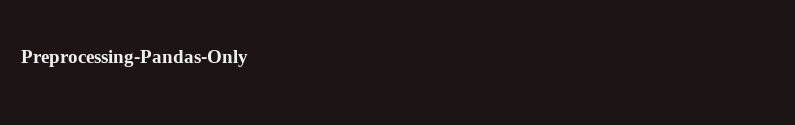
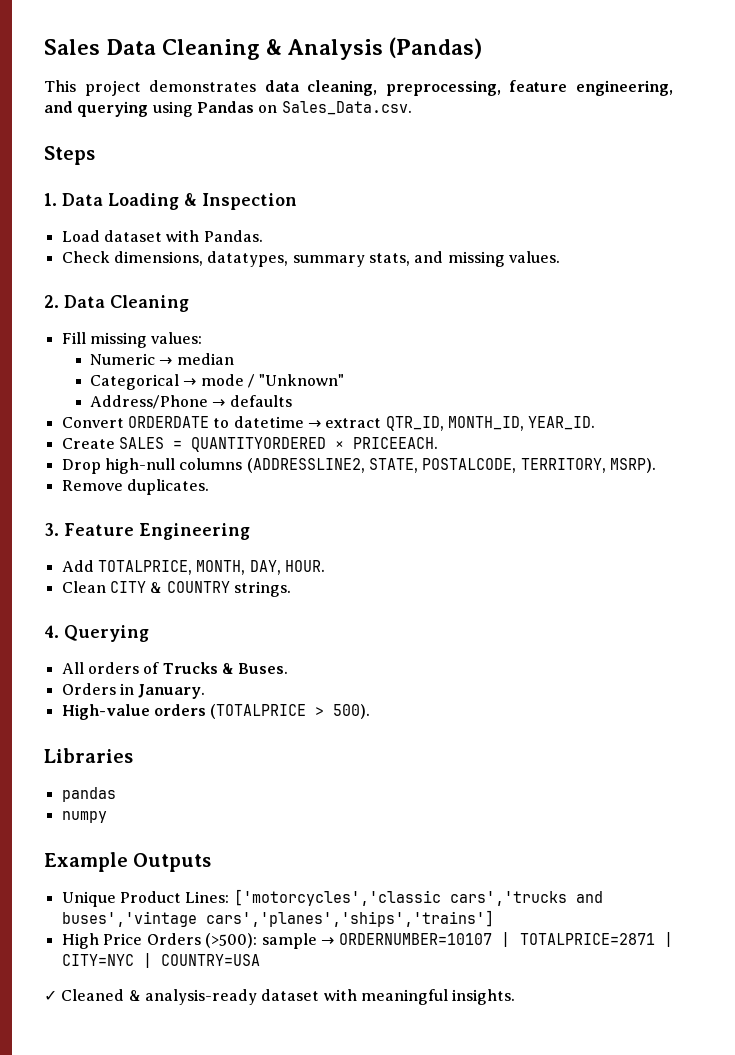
[21,50,248,67] Preprocessing-Pandas-Only -> [44,37,483,60] [44,80,673,96] [44,101,412,117] [44,146,95,165] [44,193,297,210] [61,230,263,242] [61,251,560,267] [44,295,189,312] [61,332,203,348] [90,353,234,365] [90,374,345,390] [90,395,292,409] [61,416,596,431] [61,437,438,452] [61,458,656,474] [61,479,209,495] [44,523,250,540] [61,560,325,575] [61,581,291,597] [44,625,149,642] [61,662,289,674] [61,683,206,699] [61,704,371,720] [44,748,133,763] [61,787,116,802] [61,811,107,823] [44,852,212,872] [61,889,603,907] [61,910,494,927] [61,932,674,949] [61,953,260,968] [44,989,516,1005] Sales Data Cleaning & Analysis (Pandas) // This project demonstrates data cleaning, preprocessing, feature engineering, and querying using Pandas on Sales_Data.csv. // Steps // 1. Data Loading & Inspection // Load dataset with Pandas. // Check dimensions, datatypes, summary stats, and missing values. // 2. Data Cleaning // Fill missing values: // Numeric → median // Categorical → mode / "Unknown" // Address/Phone → defaults // Convert ORDERDATE to datetime → extract QTR_ID, MONTH_ID, YEAR_ID. // Create SALES = QUANTITYORDERED × PRICEEACH. // Drop high-null columns (ADDRESSLINE2, STATE, POSTALCODE, TERRITORY, MSRP). // Remove duplicates. // 3. Feature Engineering // Add TOTALPRICE, MONTH, DAY, HOUR. // Clean CITY & COUNTRY strings. // 4. Querying // All orders of Trucks & Buses. // Orders in January. // High-value orders (TOTALPRICE > 500). // Libraries // pandas // numpy // Example Outputs // Unique Product Lines: ['motorcycles','classic cars','trucks and buses','vintage cars','planes','ships','trains'] // High Price Orders (>500): sample → ORDERNUMBER=10107 | TOTALPRICE=2871 | CITY=NYC | COUNTRY=USA // ✓ Cleaned & analysis-ready dataset with meaningful insights.

